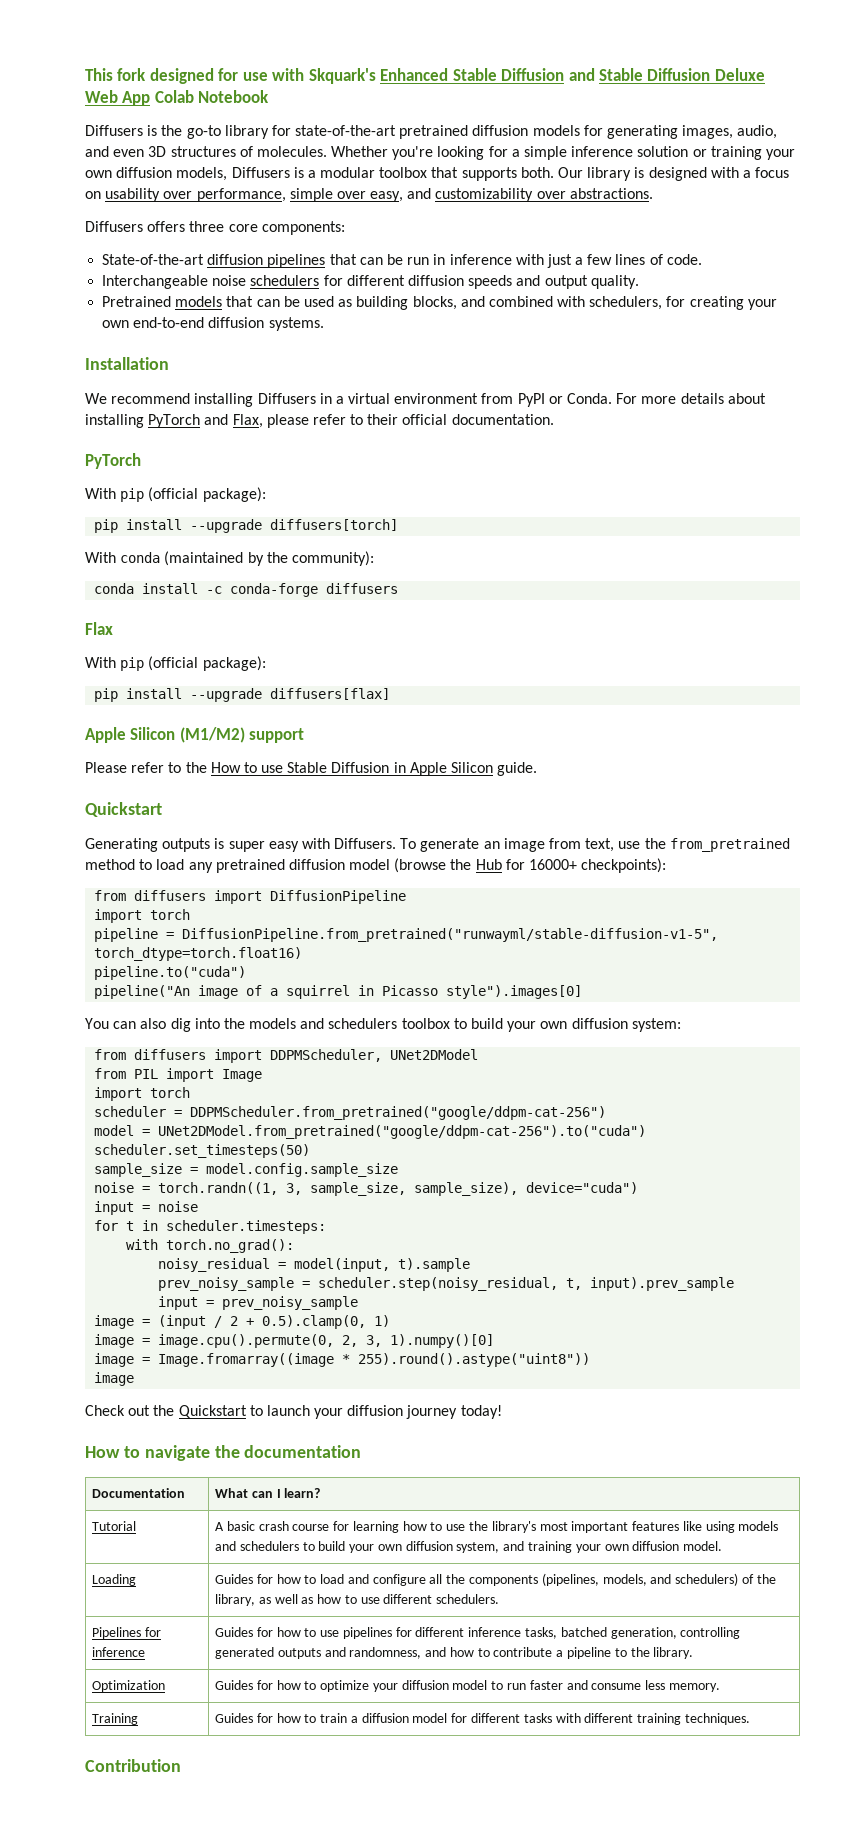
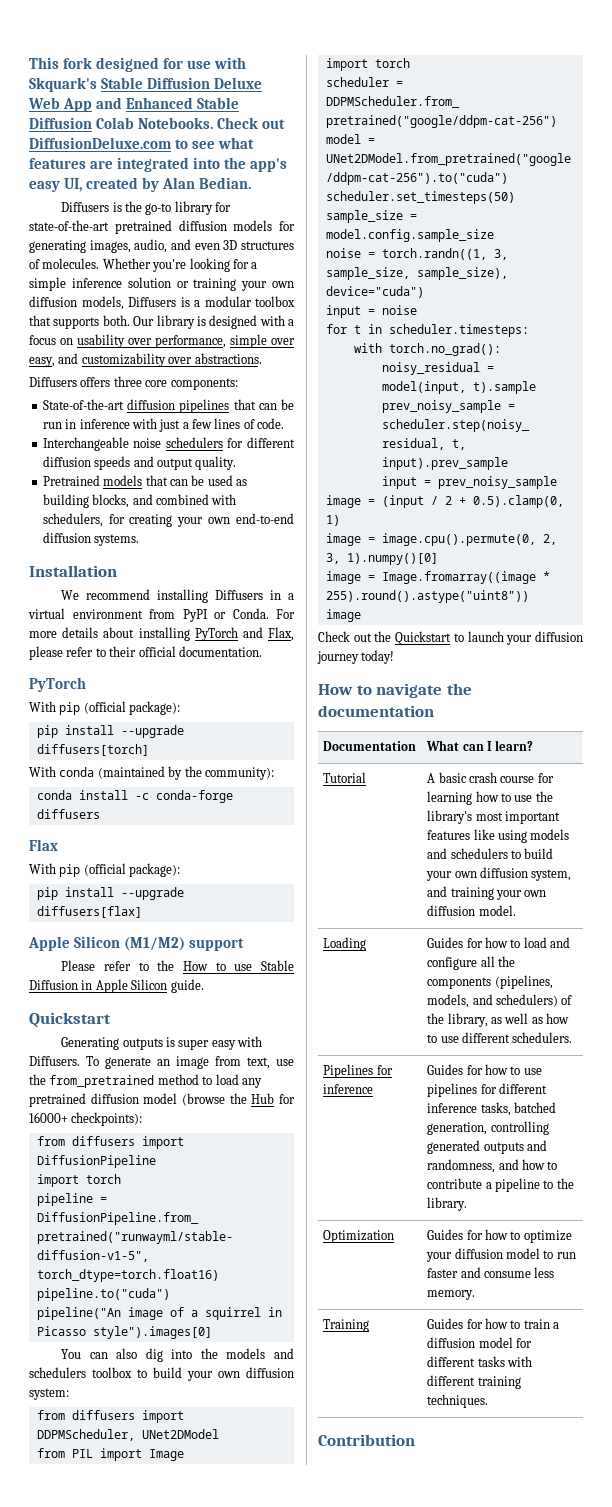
[380,68,595,81] Enhanced Stable Diffusion and -> (97, 84) none
[154,90,270,103] Colab Notebook -> [95,97,239,109] [29,117,285,129] [29,137,254,149] [29,157,287,172] [29,177,251,192] and Enhanced Stable Diffusion Colab Notebooks. Check out DiffusionDeluxe.com to see what features are integrated into the app's easy UI, created by Alan Bedian.

